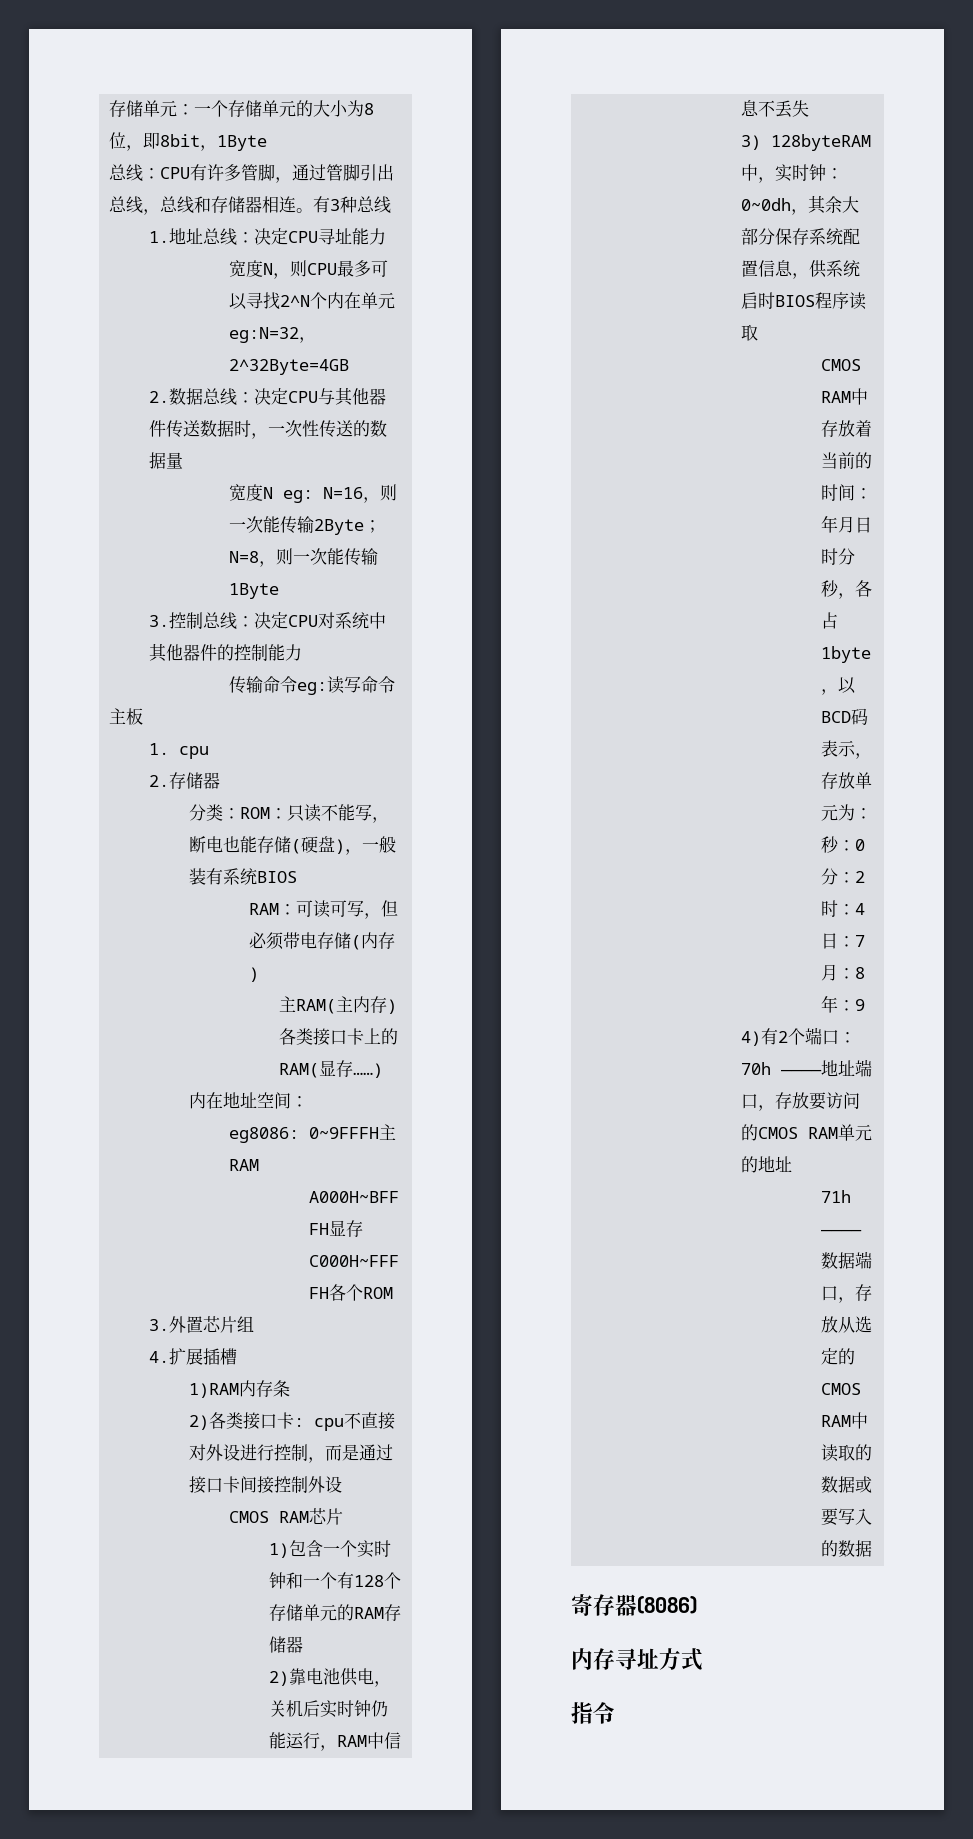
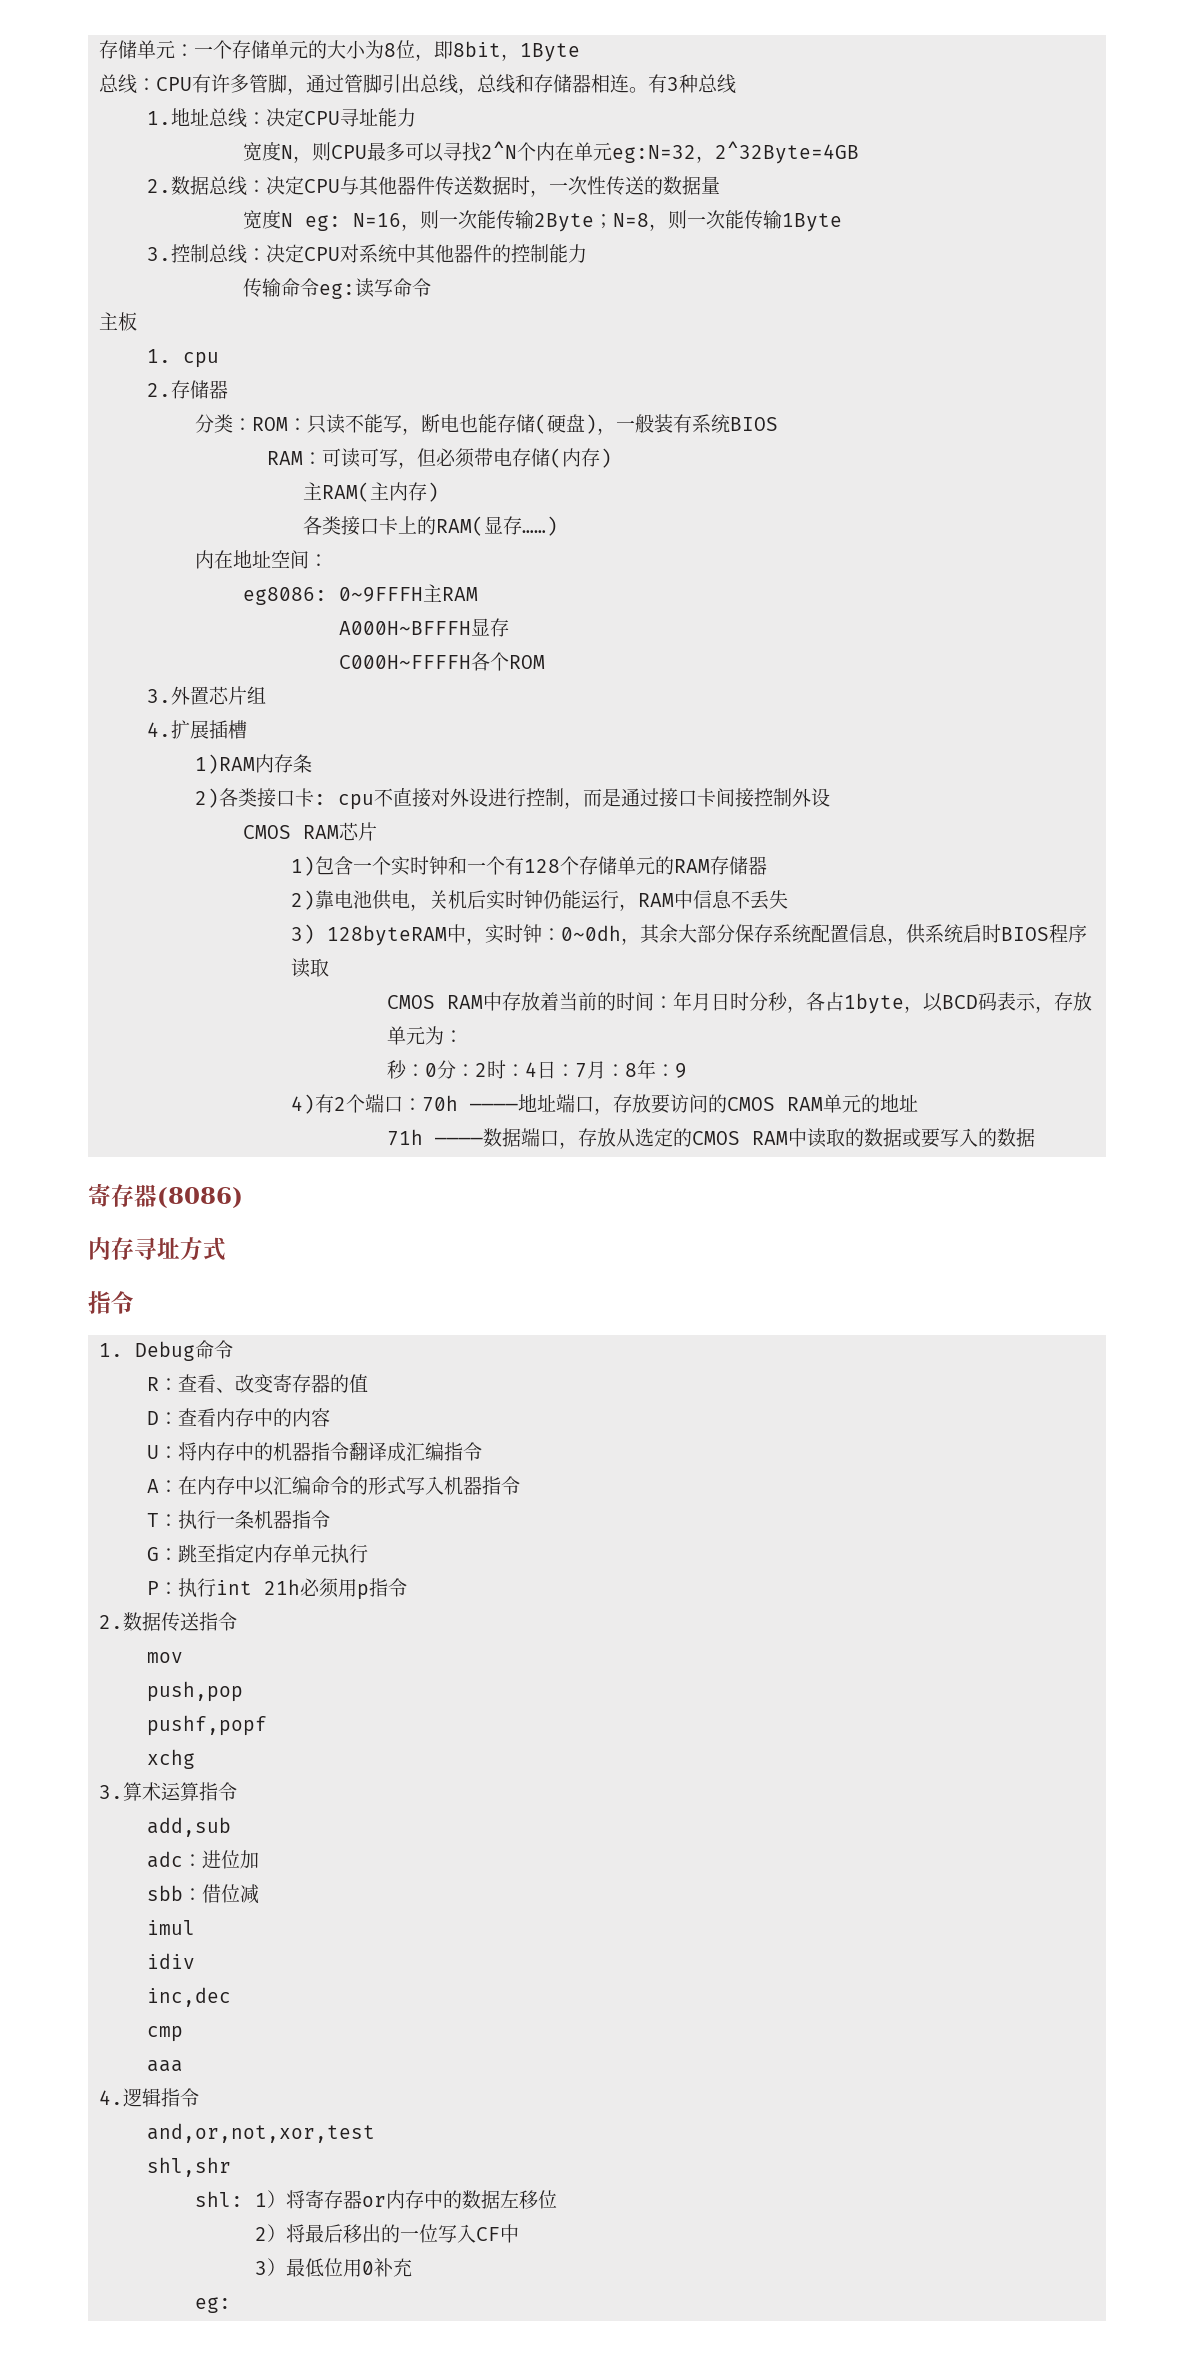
(615, 1713) none -> [98,1340,233,1361] [146,1374,368,1393] [146,1408,330,1427] [146,1442,482,1462] [146,1476,520,1496] [146,1510,330,1530] [146,1544,368,1564] [146,1578,407,1600] [98,1612,237,1631] [146,1652,183,1663] [146,1681,243,1702] [146,1715,267,1736] [146,1749,195,1769] [98,1782,237,1801] [146,1817,231,1837] [146,1850,259,1869] [146,1884,259,1904] [146,1920,195,1935] [146,1953,195,1969] [146,1987,231,2007] [146,2026,183,2042] [146,2060,183,2072] [98,2088,199,2107] [146,2123,375,2143] [146,2157,231,2177] [194,2190,557,2209] [254,2224,519,2243] [254,2258,412,2277] [194,2297,231,2313] // 1. Debug命令 // R：查看、改变寄存器的值 // D：查看内存中的内容 // U：将内存中的机器指令翻译成汇编指令 // A：在内存中以汇编命令的形式写入机器指令 // T：执行一条机器指令 // G：跳至指定内存单元执行 // P：执行int 21h必须用p指令 // 2.数据传送指令 // mov // push,pop // pushf,popf // xchg // 3.算术运算指令 // add,sub // adc：进位加 // sbb：借位减 // imul // idiv // inc,dec // cmp // aaa // 4.逻辑指令 // and,or,not,xor,test // shl,shr // shl: 1）将寄存器or内存中的数据左移位 // 2）将最后移出的一位写入CF中 // 3）最低位用0补充 // eg:

